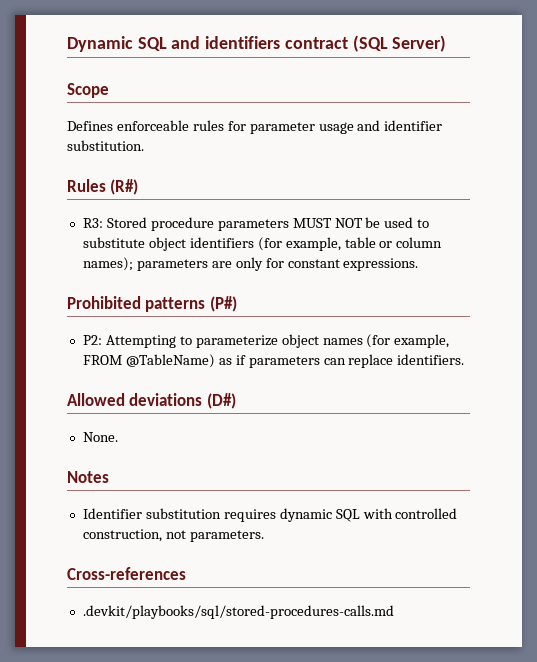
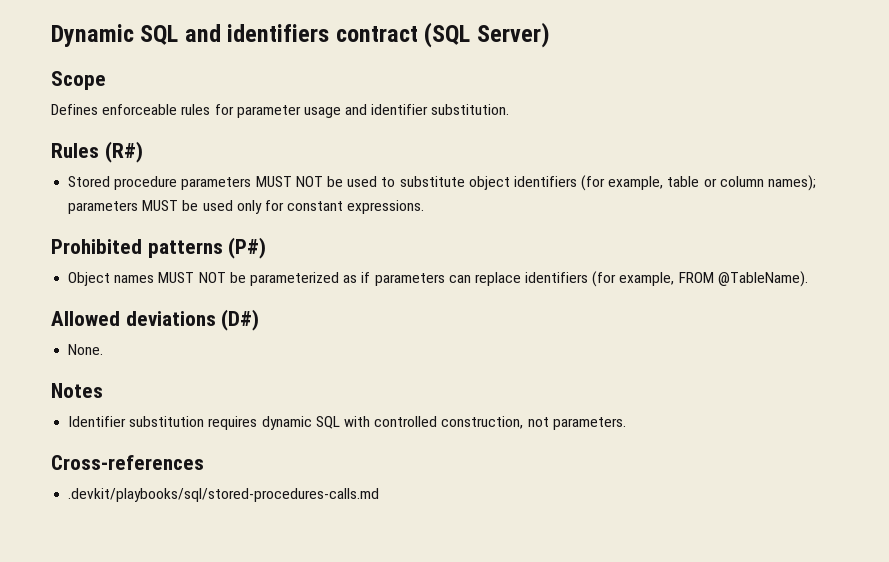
[82,218,103,228] R3: -> (143, 152) none
[211,261,232,268] are -> [142,200,233,211] MUST be used
[82,334,450,348] [82,354,215,368] P2: Attempting to parameterize object names (for example, FROM @TableName) -> [68,272,339,286] Object names MUST NOT be parameterized
[397,354,465,365] identifiers. -> [525,271,808,287] identifiers (for example, FROM @TableName).

